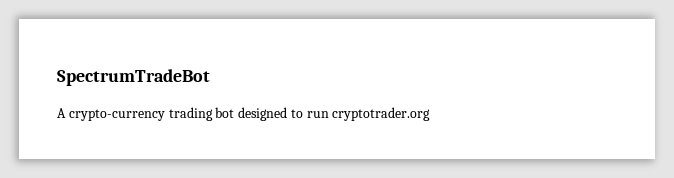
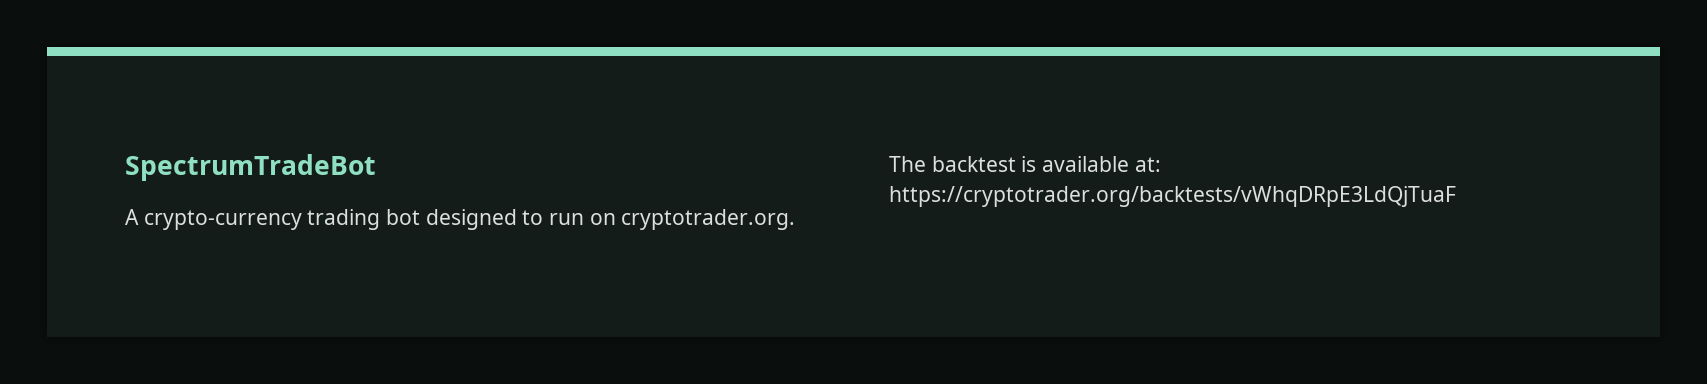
[332,107,431,121] cryptotrader.org -> [589,209,796,230] [889,156,1161,172] [889,186,1456,207] on cryptotrader.org. The backtest is available at: https://cryptotrader.org/backtests/vWhqDRpE3LdQjTuaF

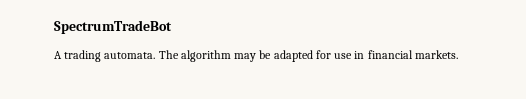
[143,209,796,230] [889,156,1161,172] [889,186,1456,207] crypto-currency trading bot designed to run on cryptotrader.org. The backtest is available at: https://cryptotrader.org/backtests/vWhqDRpE3LdQjTuaF -> [64,50,458,62] trading automata. The algorithm may be adapted for use in financial markets.

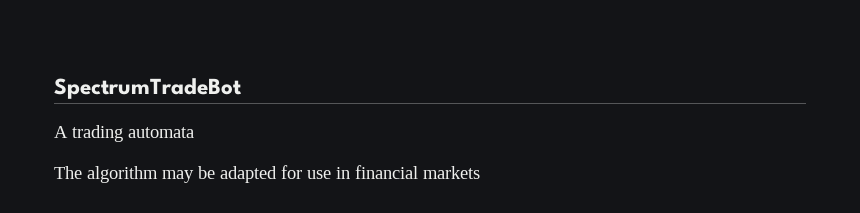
[104,52,156,59] automata. -> [128,127,194,138] automata //
[414,50,458,59] markets. -> [423,166,480,179] markets

